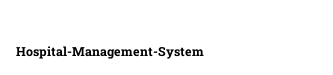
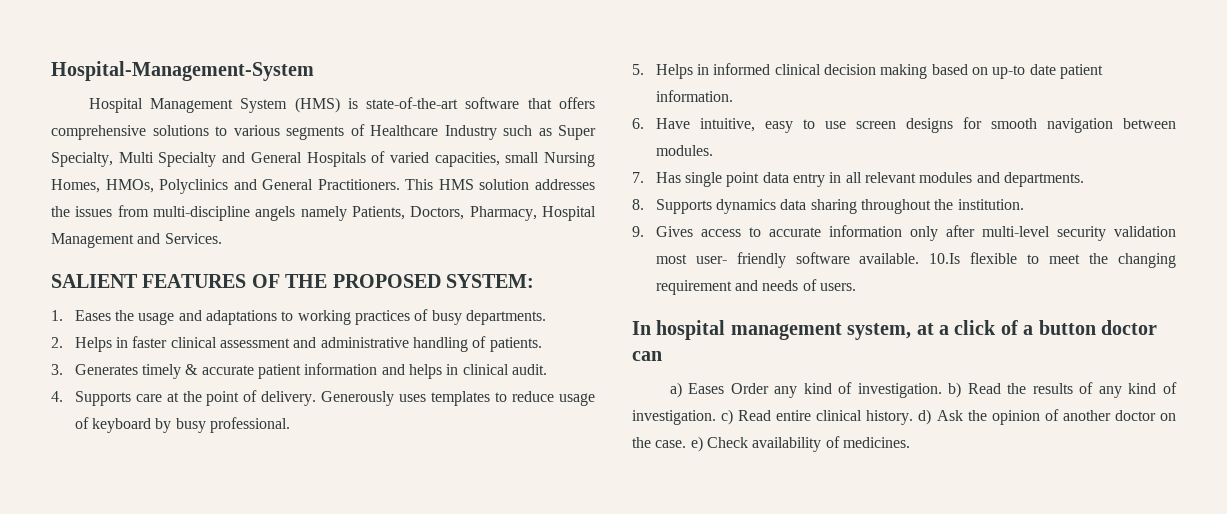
(204, 52) none -> [88,97,595,113] [51,124,596,140] [51,151,595,167] [51,179,595,194] [51,205,596,221] [51,233,222,248] [51,274,534,288] [51,309,546,325] [51,336,542,352] [51,363,547,379] [51,390,595,406] [74,417,291,433] [632,63,1103,79] [655,90,733,102] [632,117,1176,133] [655,145,713,156] [632,172,1084,187] [632,199,1024,214] [632,225,1176,241] [655,252,1176,268] [655,279,857,295] [632,320,1157,340] [632,351,662,361] [669,382,1177,398] [632,409,1176,425] [632,436,910,452] // Hospital Management System (HMS) is state-of-the-art software that offers comprehensive solutions to various segments of Healthcare Industry such as Super Specialty, Multi Specialty and General Hospitals of varied capacities, small Nursing Homes, HMOs, Polyclinics and General Practitioners. This HMS solution addresses the issues from multi-discipline angels namely Patients, Doctors, Pharmacy, Hospital Management and Services. // SALIENT FEATURES OF THE PROPOSED SYSTEM: // 1. Eases the usage and adaptations to working practices of busy departments. // 2. Helps in faster clinical assessment and administrative handling of patients. // 3. Generates timely & accurate patient information and helps in clinical audit. // 4. Supports care at the point of delivery. Generously uses templates to reduce usage of keyboard by busy professional. // 5. Helps in informed clinical decision making based on up-to date patient information. // 6. Have intuitive, easy to use screen designs for smooth navigation between modules. // 7. Has single point data entry in all relevant modules and departments. // 8. Supports dynamics data sharing throughout the institution. // 9. Gives access to accurate information only after multi-level security validation most user- friendly software available. 10.Is flexible to meet the changing requirement and needs of users. // In hospital management system, at a click of a button doctor can // a) Eases Order any kind of investigation. b) Read the results of any kind of investigation. c) Read entire clinical history. d) Ask the opinion of another doctor on the case. e) Check availability of medicines.

